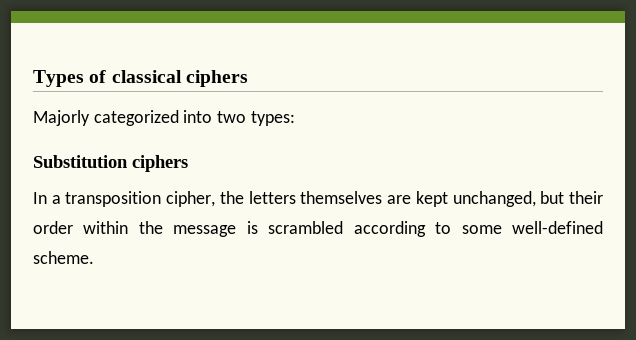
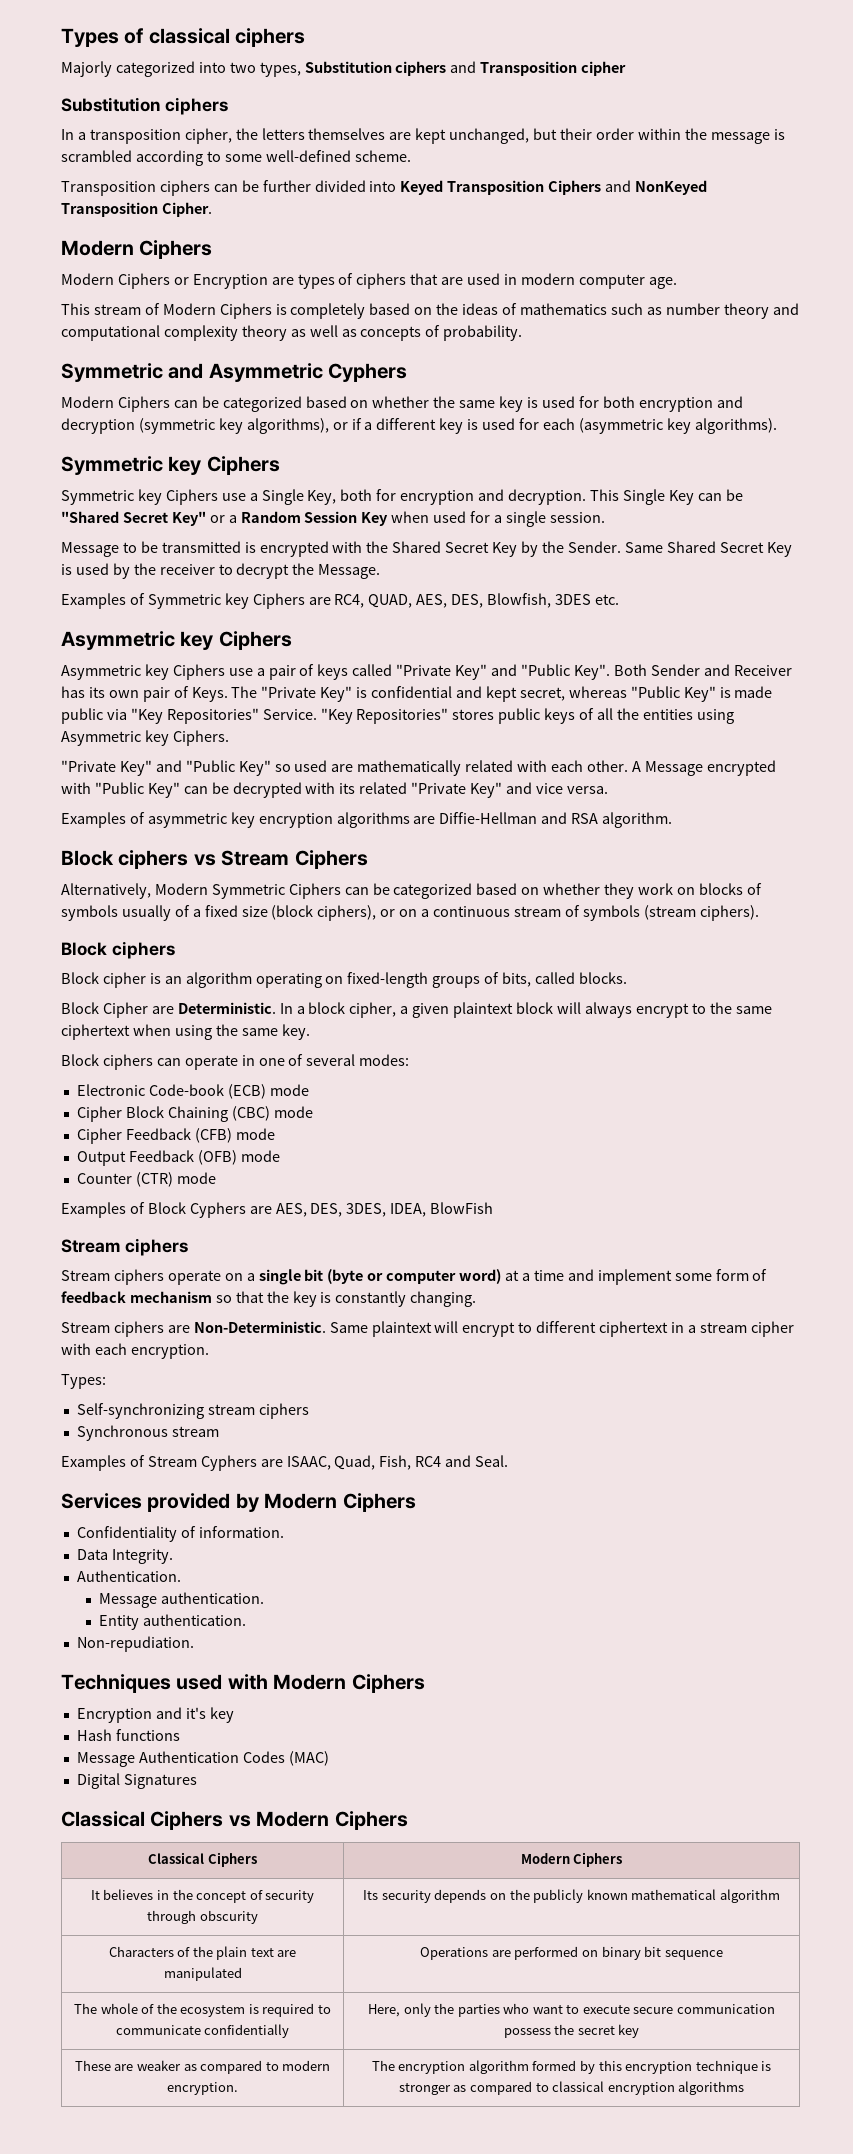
[250,111,295,126] types: -> [259,61,627,77] types, Substitution ciphers and Transposition cipher
(94, 257) none -> [61,180,708,196] [61,202,212,217] [61,240,213,259] [61,273,677,289] [61,303,799,319] [61,325,523,341] [61,363,408,382] [61,396,743,412] [61,418,777,434] [61,456,280,475] [61,489,743,505] [61,511,605,527] [61,541,792,557] [61,563,381,579] [61,593,619,609] [61,631,292,650] [61,664,792,680] [61,686,773,702] [61,708,734,724] [61,730,229,746] [61,760,776,776] [61,782,608,798] [61,812,673,828] [61,850,368,869] [61,883,762,899] [61,905,759,921] [61,941,175,959] [61,972,627,988] [61,1002,772,1018] [61,1024,310,1040] [61,1054,410,1070] [76,1084,309,1099] [76,1106,313,1122] [76,1128,275,1144] [76,1150,280,1166] [76,1172,216,1187] [61,1202,494,1218] [61,1238,188,1256] [61,1269,768,1285] [61,1291,477,1307] [61,1321,794,1337] [61,1343,209,1359] [61,1374,106,1389] [76,1403,309,1419] [76,1425,219,1441] [61,1455,509,1471] [61,1493,416,1512] [76,1526,284,1542] [76,1549,173,1564] [76,1570,181,1582] [98,1592,264,1608] [98,1614,246,1630] [76,1636,194,1652] [61,1674,425,1693] [76,1707,234,1723] [76,1729,180,1741] [76,1751,329,1767] [76,1773,197,1789] [61,1811,408,1830] [148,1852,257,1867] [520,1852,623,1867] [90,1889,315,1903] [147,1910,258,1924] [363,1889,780,1903] [108,1946,297,1960] [163,1967,242,1981] [420,1946,723,1960] [74,2003,331,2017] [115,2024,290,2038] [368,2003,775,2017] [503,2024,640,2038] [74,2060,331,2074] [167,2082,238,2095] [371,2060,772,2074] [398,2081,745,2095] // Transposition ciphers can be further divided into Keyed Transposition Ciphers and NonKeyed Transposition Cipher. // Modern Ciphers // Modern Ciphers or Encryption are types of ciphers that are used in modern computer age. // This stream of Modern Ciphers is completely based on the ideas of mathematics such as number theory and computational complexity theory as well as concepts of probability. // Symmetric and Asymmetric Cyphers // Modern Ciphers can be categorized based on whether the same key is used for both encryption and decryption (symmetric key algorithms), or if a different key is used for each (asymmetric key algorithms). // Symmetric key Ciphers // Symmetric key Ciphers use a Single Key, both for encryption and decryption. This Single Key can be "Shared Secret Key" or a Random Session Key when used for a single session. // Message to be transmitted is encrypted with the Shared Secret Key by the Sender. Same Shared Secret Key is used by the receiver to decrypt the Message. // Examples of Symmetric key Ciphers are RC4, QUAD, AES, DES, Blowfish, 3DES etc. // Asymmetric key Ciphers // Asymmetric key Ciphers use a pair of keys called "Private Key" and "Public Key". Both Sender and Receiver has its own pair of Keys. The "Private Key" is confidential and kept secret, whereas "Public Key" is made public via "Key Repositories" Service. "Key Repositories" stores public keys of all the entities using Asymmetric key Ciphers. // "Private Key" and "Public Key" so used are mathematically related with each other. A Message encrypted with "Public Key" can be decrypted with its related "Private Key" and vice versa. // Examples of asymmetric key encryption algorithms are Diffie-Hellman and RSA algorithm. // Block ciphers vs Stream Ciphers // Alternatively, Modern Symmetric Ciphers can be categorized based on whether they work on blocks of symbols usually of a fixed size (block ciphers), or on a continuous stream of symbols (stream ciphers). // Block ciphers // Block cipher is an algorithm operating on fixed-length groups of bits, called blocks. // Block Cipher are Deterministic. In a block cipher, a given plaintext block will always encrypt to the same ciphertext when using the same key. // Block ciphers can operate in one of several modes: // Electronic Code-book (ECB) mode // Cipher Block Chaining (CBC) mode // Cipher Feedback (CFB) mode // Output Feedback (OFB) mode // Counter (CTR) mode // Examples of Block Cyphers are AES, DES, 3DES, IDEA, BlowFish // Stream ciphers // Stream ciphers operate on a single bit (byte or computer word) at a time and implement some form of feedback mechanism so that the key is constantly changing. // Stream ciphers are Non-Deterministic. Same plaintext will encrypt to different ciphertext in a stream cipher with each encryption. // Types: // Self-synchronizing stream ciphers // Synchronous stream // Examples of Stream Cyphers are ISAAC, Quad, Fish, RC4 and Seal. // Services provided by Modern Ciphers // Confidentiality of information. // Data Integrity. // Authentication. // Message authentication. // Entity authentication. // Non-repudiation. // Techniques used with Modern Ciphers // Encryption and it's key // Hash functions // Message Authentication Codes (MAC) // Digital Signatures // Classical Ciphers vs Modern Ciphers // Classical Ciphers | Modern Ciphers // It believes in the concept of security through obscurity | Its security depends on the publicly known mathematical algorithm // Characters of the plain text are manipulated | Operations are performed on binary bit sequence // The whole of the ecosystem is required to communicate confidentially | Here, only the parties who want to execute secure communication possess the secret key // These are weaker as compared to modern encryption. | The encryption algorithm formed by this encryption technique is stronger as compared to classical encryption algorithms

